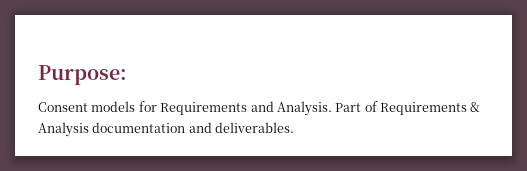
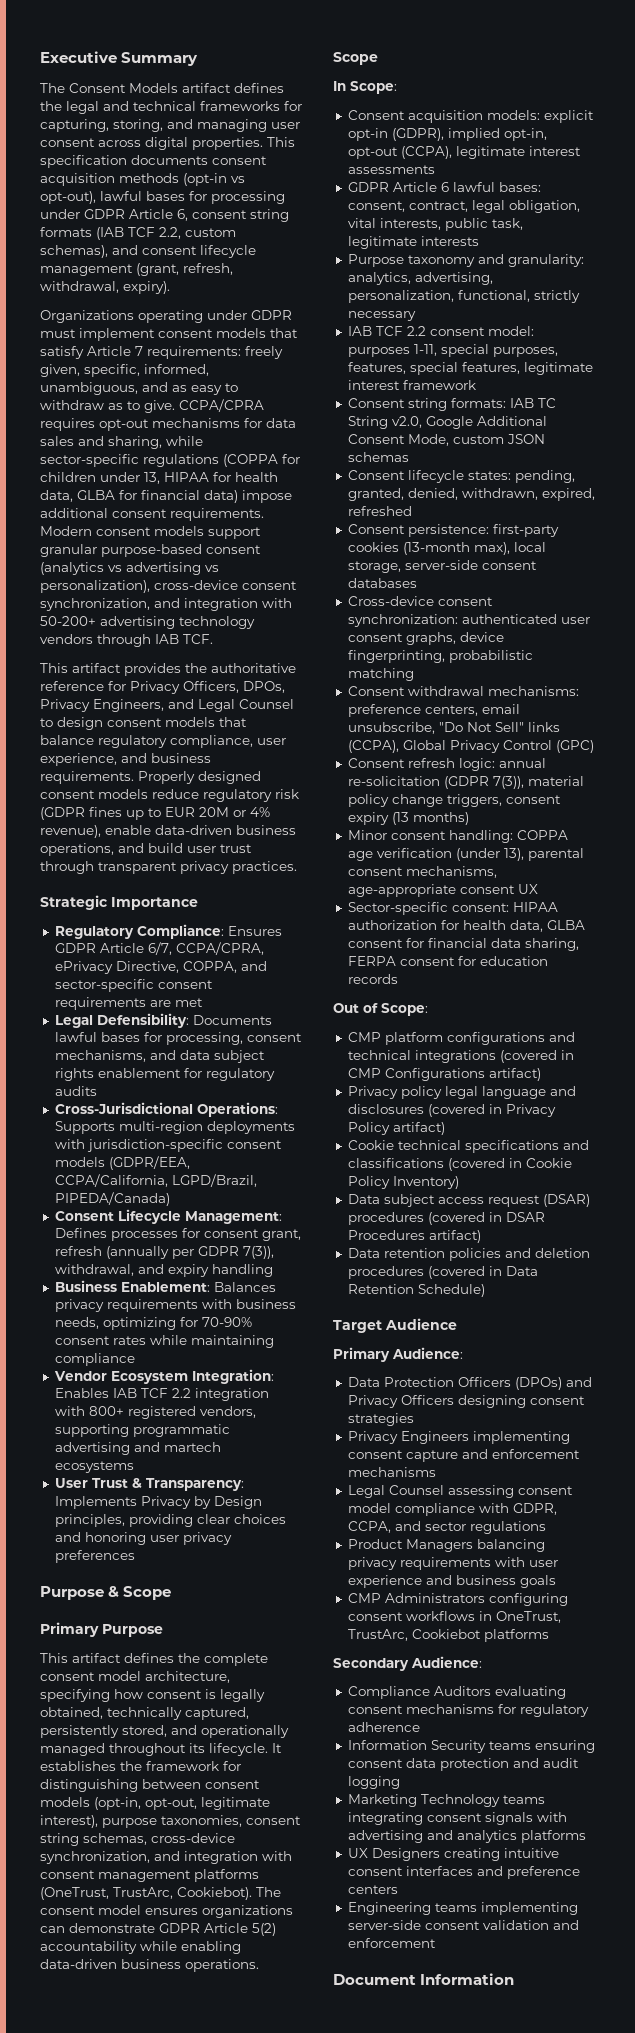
[38,65,127,85] [38,101,481,116] [38,122,295,137] Purpose: // Consent models for Requirements and Analysis. Part of Requirements & Analysis documentation and deliverables. -> [40,51,199,66] [40,83,284,93] [40,101,302,114] [40,119,300,132] [40,137,295,150] [40,155,267,168] [40,173,245,186] [40,191,285,204] [40,209,289,222] [40,227,236,240] [40,245,256,258] [40,263,233,276] [40,281,170,294] [40,310,292,323] [40,328,298,341] [40,346,283,359] [40,364,209,377] [40,382,238,395] [40,399,264,413] [40,418,296,431] [40,436,203,449] [40,454,300,467] [40,472,278,484] [40,490,292,503] [40,508,264,521] [40,526,261,539] [40,544,261,557] [40,562,219,575] [40,580,297,593] [40,598,292,611] [40,616,255,629] [40,634,213,647] [40,663,296,676] [40,681,285,694] [40,699,294,712] [40,717,247,730] [40,735,286,748] [40,753,211,766] [40,771,261,784] [40,789,299,802] [40,807,270,820] [40,825,296,838] [40,843,252,856] [40,861,297,874] [40,895,198,910] [54,924,282,939] [54,942,264,955] [54,961,267,974] [54,979,213,992] [54,997,203,1010] [54,1013,272,1028] [54,1032,302,1045] [54,1050,265,1063] [54,1068,275,1081] [54,1086,97,1096] [54,1102,278,1117] [54,1121,295,1134] [54,1139,282,1152] [54,1156,190,1170] [54,1174,257,1187] [54,1192,170,1206] [54,1209,282,1224] [54,1228,301,1241] [54,1246,274,1259] [54,1264,273,1277] [54,1280,276,1292] [54,1299,296,1312] [54,1317,252,1330] [54,1335,274,1348] [54,1353,135,1366] [53,1369,274,1384] [54,1388,269,1401] [54,1406,256,1419] [54,1424,230,1437] [54,1442,221,1455] [54,1461,134,1473] [54,1478,244,1491] [54,1496,262,1509] [54,1514,286,1527] [54,1532,232,1545] [54,1550,135,1563] [40,1586,172,1600] [40,1622,163,1637] [40,1653,268,1666] [40,1671,230,1683] [40,1689,265,1702] [40,1707,249,1720] [40,1725,289,1738] [40,1743,282,1756] [40,1761,241,1771] [40,1779,260,1792] [40,1797,270,1810] [40,1815,301,1828] [40,1833,235,1846] [40,1851,292,1864] [40,1869,259,1882] [40,1887,281,1900] [40,1905,293,1918] [40,1923,276,1936] [40,1941,241,1954] [40,1959,259,1972] [333,52,378,65] [333,81,397,94] [347,110,594,123] [347,128,547,141] [347,146,581,159] [347,165,435,174] [347,182,541,192] [347,200,580,213] [347,218,523,231] [347,236,479,249] [347,254,584,267] [347,272,493,285] [347,290,580,303] [347,311,416,321] [347,326,534,336] [347,344,558,357] [347,362,593,375] [347,380,476,390] [347,398,556,411] [347,416,547,429] [347,434,545,446] [347,452,409,462] [347,470,575,483] [347,488,595,501] [347,506,412,516] [347,524,559,537] [347,542,546,555] [347,560,537,573] [347,578,417,588] [347,596,493,606] [347,614,590,627] [347,632,504,645] [347,650,533,663] [347,668,414,681] [347,686,579,696] [347,704,520,717] [347,722,560,734] [347,740,594,753] [347,758,546,771] [347,776,584,789] [347,794,561,807] [347,812,469,825] [347,830,568,843] [347,848,584,861] [347,866,497,878] [347,884,538,897] [347,902,558,915] [347,920,585,932] [347,938,579,951] [347,956,548,966] [347,974,398,984] [333,1003,428,1016] [347,1032,575,1045] [347,1050,574,1063] [347,1068,541,1081] [347,1086,576,1099] [347,1104,556,1117] [347,1122,445,1135] [347,1140,589,1153] [347,1158,572,1171] [347,1176,459,1189] [347,1194,590,1207] [347,1212,545,1225] [347,1230,481,1243] [347,1248,590,1261] [347,1266,538,1279] [347,1284,485,1297] [333,1318,457,1333] [333,1347,463,1362] [347,1377,592,1390] [347,1395,585,1408] [347,1413,414,1426] [347,1431,570,1444] [347,1449,580,1462] [347,1467,436,1477] [347,1485,573,1498] [347,1503,557,1516] [347,1521,546,1534] [347,1539,545,1552] [347,1557,558,1570] [347,1575,556,1588] [347,1593,568,1606] [347,1611,561,1623] [347,1629,549,1642] [333,1656,482,1671] [347,1686,566,1699] [347,1704,589,1717] [347,1722,420,1732] [347,1740,595,1753] [347,1758,579,1771] [347,1776,400,1789] [347,1794,545,1807] [347,1812,567,1825] [347,1830,586,1843] [347,1848,559,1861] [347,1866,580,1879] [347,1885,398,1894] [347,1902,578,1915] [347,1920,579,1930] [347,1938,436,1948] [333,1973,515,1985] Executive Summary // The Consent Models artifact defines the legal and technical frameworks for capturing, storing, and managing user consent across digital properties. This specification documents consent acquisition methods (opt-in vs opt-out), lawful bases for processing under GDPR Article 6, consent string formats (IAB TCF 2.2, custom schemas), and consent lifecycle management (grant, refresh, withdrawal, expiry). // Organizations operating under GDPR must implement consent models that satisfy Article 7 requirements: freely given, specific, informed, unambiguous, and as easy to withdraw as to give. CCPA/CPRA requires opt-out mechanisms for data sales and sharing, while sector-specific regulations (COPPA for children under 13, HIPAA for health data, GLBA for financial data) impose additional consent requirements. Modern consent models support granular purpose-based consent (analytics vs advertising vs personalization), cross-device consent synchronization, and integration with 50-200+ advertising technology vendors through IAB TCF. // This artifact provides the authoritative reference for Privacy Officers, DPOs, Privacy Engineers, and Legal Counsel to design consent models that balance regulatory compliance, user experience, and business requirements. Properly designed consent models reduce regulatory risk (GDPR fines up to EUR 20M or 4% revenue), enable data-driven business operations, and build user trust through transparent privacy practices. // Strategic Importance // Regulatory Compliance: Ensures GDPR Article 6/7, CCPA/CPRA, ePrivacy Directive, COPPA, and sector-specific consent requirements are met // Legal Defensibility: Documents lawful bases for processing, consent mechanisms, and data subject rights enablement for regulatory audits // Cross-Jurisdictional Operations: Supports multi-region deployments with jurisdiction-specific consent models (GDPR/EEA, CCPA/California, LGPD/Brazil, PIPEDA/Canada) // Consent Lifecycle Management: Defines processes for consent grant, refresh (annually per GDPR 7(3)), withdrawal, and expiry handling // Business Enablement: Balances privacy requirements with business needs, optimizing for 70-90% consent rates while maintaining compliance // Vendor Ecosystem Integration: Enables IAB TCF 2.2 integration with 800+ registered vendors, supporting programmatic advertising and martech ecosystems // User Trust & Transparency: Implements Privacy by Design principles, providing clear choices and honoring user privacy preferences // Purpose & Scope // Primary Purpose // This artifact defines the complete consent model architecture, specifying how consent is legally obtained, technically captured, persistently stored, and operationally managed throughout its lifecycle. It establishes the framework for distinguishing between consent models (opt-in, opt-out, legitimate interest), purpose taxonomies, consent string schemas, cross-device synchronization, and integration with consent management platforms (OneTrust, TrustArc, Cookiebot). The consent model ensures organizations can demonstrate GDPR Article 5(2) accountability while enabling data-driven business operations. // Scope // In Scope: // Consent acquisition models: explicit opt-in (GDPR), implied opt-in, opt-out (CCPA), legitimate interest assessments // GDPR Article 6 lawful bases: consent, contract, legal obligation, vital interests, public task, legitimate interests // Purpose taxonomy and granularity: analytics, advertising, personalization, functional, strictly necessary // IAB TCF 2.2 consent model: purposes 1-11, special purposes, features, special features, legitimate interest framework // Consent string formats: IAB TC String v2.0, Google Additional Consent Mode, custom JSON schemas // Consent lifecycle states: pending, granted, denied, withdrawn, expired, refreshed // Consent persistence: first-party cookies (13-month max), local storage, server-side consent databases // Cross-device consent synchronization: authenticated user consent graphs, device fingerprinting, probabilistic matching // Consent withdrawal mechanisms: preference centers, email unsubscribe, "Do Not Sell" links (CCPA), Global Privacy Control (GPC) // Consent refresh logic: annual re-solicitation (GDPR 7(3)), material policy change triggers, consent expiry (13 months) // Minor consent handling: COPPA age verification (under 13), parental consent mechanisms, age-appropriate consent UX // Sector-specific consent: HIPAA authorization for health data, GLBA consent for financial data sharing, FERPA consent for education records // Out of Scope: // CMP platform configurations and technical integrations (covered in CMP Configurations artifact) // Privacy policy legal language and disclosures (covered in Privacy Policy artifact) // Cookie technical specifications and classifications (covered in Cookie Policy Inventory) // Data subject access request (DSAR) procedures (covered in DSAR Procedures artifact) // Data retention policies and deletion procedures (covered in Data Retention Schedule) // Target Audience // Primary Audience: // Data Protection Officers (DPOs) and Privacy Officers designing consent strategies // Privacy Engineers implementing consent capture and enforcement mechanisms // Legal Counsel assessing consent model compliance with GDPR, CCPA, and sector regulations // Product Managers balancing privacy requirements with user experience and business goals // CMP Administrators configuring consent workflows in OneTrust, TrustArc, Cookiebot platforms // Secondary Audience: // Compliance Auditors evaluating consent mechanisms for regulatory adherence // Information Security teams ensuring consent data protection and audit logging // Marketing Technology teams integrating consent signals with advertising and analytics platforms // UX Designers creating intuitive consent interfaces and preference centers // Engineering teams implementing server-side consent validation and enforcement // Document Information

